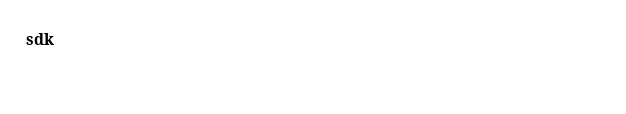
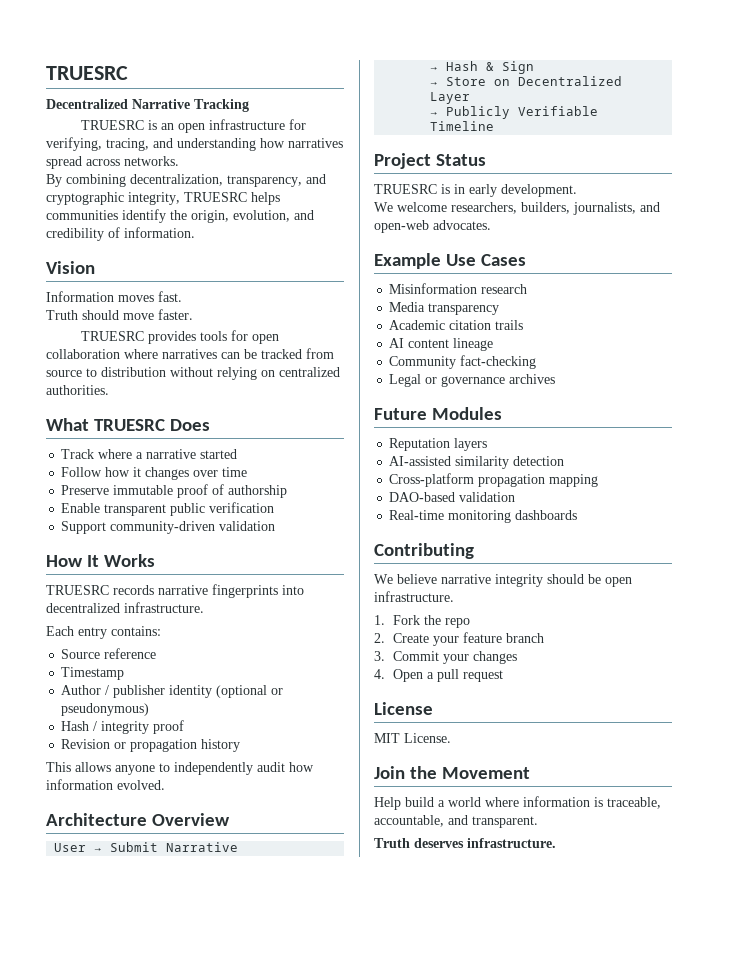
[26,33,54,45] sdk -> [46,66,128,80] [46,99,249,112] [80,119,306,133] [46,137,343,151] [46,156,179,169] [46,174,326,187] [46,192,280,205] [46,209,314,223] [46,227,195,241] [46,261,95,274] [46,291,182,302] [46,309,193,320] [80,330,279,344] [46,348,334,359] [46,367,340,380] [46,385,109,395] [46,418,211,431] [61,449,238,459] [61,467,248,480] [61,484,288,498] [61,502,275,516] [61,521,276,534] [46,554,156,567] [46,584,304,598] [46,602,204,613] [46,626,161,639] [61,648,157,659] [61,667,125,680] [61,685,284,698] [61,703,150,716] [61,720,185,734] [61,739,241,752] [46,762,314,775] [46,779,165,790] [46,813,231,826] [54,842,239,852] [430,61,535,74] [430,76,623,86] [430,92,471,104] [430,106,599,119] [430,121,495,131] [374,153,487,169] [374,184,577,197] [374,202,660,215] [374,220,491,233] [374,253,527,269] [389,283,528,294] [389,302,500,315] [389,320,524,330] [389,338,494,351] [389,355,537,369] [389,374,556,387] [374,407,503,420] [389,438,488,451] [389,456,565,469] [389,473,599,487] [389,492,516,502] [389,510,578,523] [374,543,474,559] [374,574,632,587] [374,591,454,602] [374,615,471,628] [374,632,545,646] [374,651,518,664] [374,669,504,682] [374,702,433,715] [374,733,451,743] [374,766,531,779] [374,796,661,810] [374,815,538,828] [374,838,556,848] TRUESRC // Decentralized Narrative Tracking // TRUESRC is an open infrastructure for verifying, tracing, and understanding how narratives spread across networks. // By combining decentralization, transparency, and cryptographic integrity, TRUESRC helps communities identify the origin, evolution, and credibility of information. // Vision // Information moves fast. // Truth should move faster. // TRUESRC provides tools for open collaboration where narratives can be tracked from source to distribution without relying on centralized authorities. // What TRUESRC Does // Track where a narrative started // Follow how it changes over time // Preserve immutable proof of authorship // Enable transparent public verification // Support community-driven validation // How It Works // TRUESRC records narrative fingerprints into decentralized infrastructure. // Each entry contains: // Source reference // Timestamp // Author / publisher identity (optional or pseudonymous) // Hash / integrity proof // Revision or propagation history // This allows anyone to independently audit how information evolved. // Architecture Overview // User → Submit Narrative // → Hash & Sign // → Store on Decentralized Layer // → Publicly Verifiable Timeline // Project Status // TRUESRC is in early development. // We welcome researchers, builders, journalists, and open-web advocates. // Example Use Cases // Misinformation research // Media transparency // Academic citation trails // AI content lineage // Community fact-checking // Legal or governance archives // Future Modules // Reputation layers // AI-assisted similarity detection // Cross-platform propagation mapping // DAO-based validation // Real-time monitoring dashboards // Contributing // We believe narrative integrity should be open infrastructure. // 1. Fork the repo // 2. Create your feature branch // 3. Commit your changes // 4. Open a pull request // License // MIT License. // Join the Movement // Help build a world where information is traceable, accountable, and transparent. // Truth deserves infrastructure.

